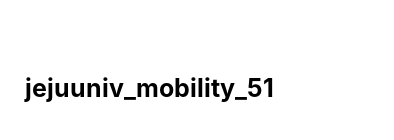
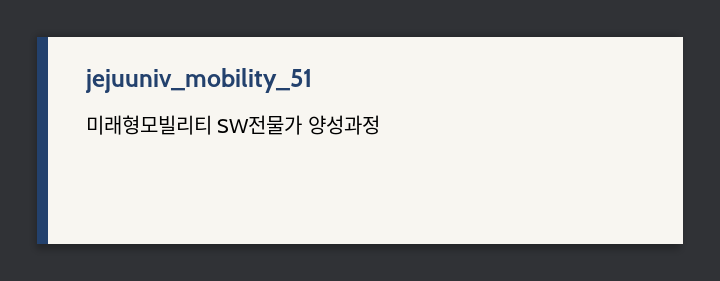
(274, 89) none -> [86,115,380,135] // 미래형모빌리티 SW전물가 양성과정

